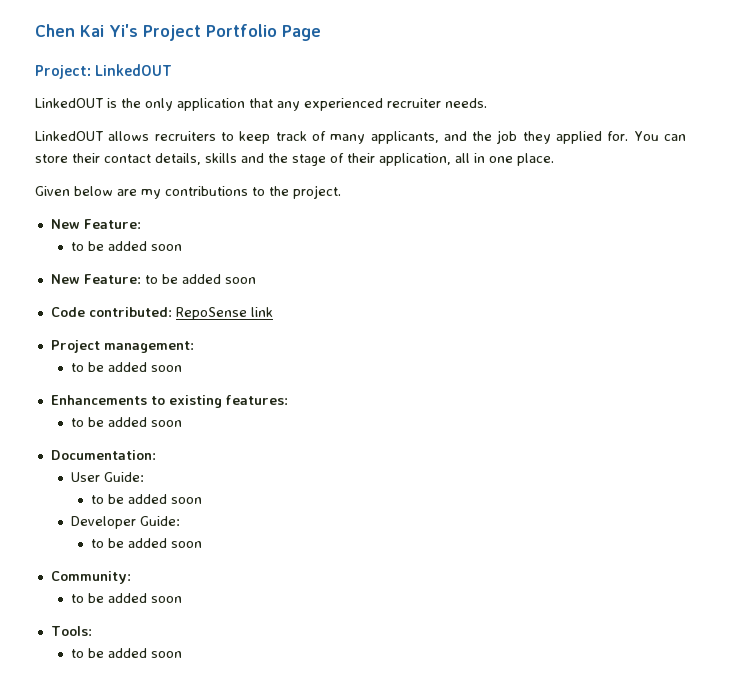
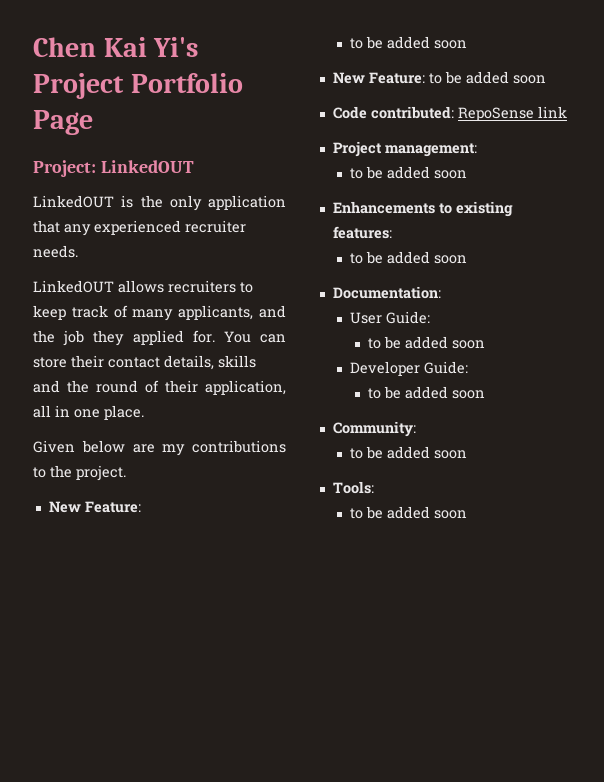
[292,154,326,166] stage -> [96,380,138,393] round

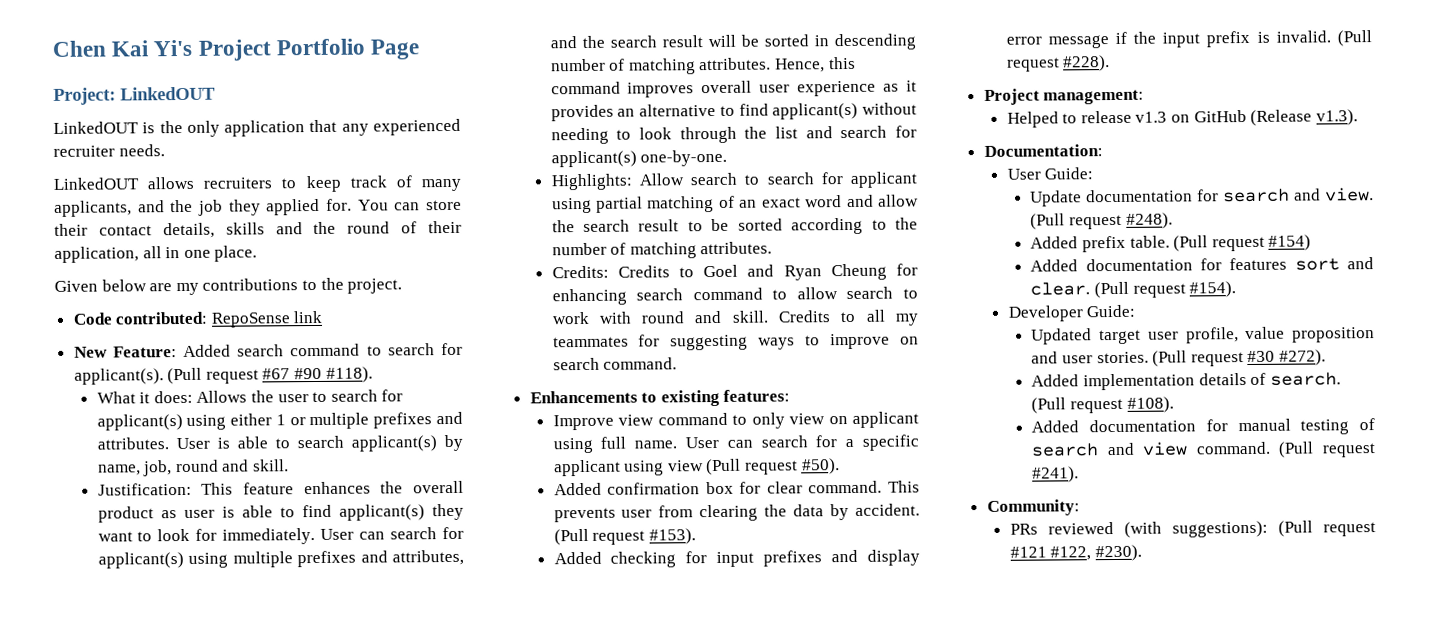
[48,501,141,513] [350,36,468,49] [332,71,546,84] [332,106,567,121] [332,141,477,157] [350,166,468,179] [332,201,513,217] [332,226,392,239] [350,251,468,264] [332,286,441,299] [350,311,431,324] [367,336,485,349] [350,361,469,376] [367,386,485,399] [332,421,416,437] [350,446,468,459] [332,481,374,494] [350,506,468,519] New Feature: // to be added soon // New Feature: to be added soon // Code contributed: RepoSense link // Project management: // to be added soon // Enhancements to existing features: // to be added soon // Documentation: // User Guide: // to be added soon // Developer Guide: // to be added soon // Community: // to be added soon // Tools: // to be added soon -> [72,310,323,328] [73,342,464,358] [73,366,373,385] [96,389,404,404] [96,411,464,431] [96,434,463,452] [97,459,289,477] [97,480,465,496] [97,503,464,523] [97,526,464,545] [97,549,464,569] [549,33,916,51] [550,56,856,75] [550,80,917,98] [550,102,917,122] [550,125,917,145] [550,149,728,168] [550,171,917,191] [551,194,919,214] [551,217,918,235] [551,241,773,259] [551,263,918,281] [551,286,918,306] [551,309,919,326] [552,333,919,351] [552,357,678,371] [529,389,791,407] [552,411,919,431] [552,434,919,454] [553,458,840,477] [553,480,920,496] [553,503,920,523] [553,528,696,546] [553,549,920,568] [1005,30,1372,49] [1006,55,1111,72] [983,88,1145,105] [1006,109,1358,128] [983,144,1103,157] [1006,167,1094,180] [1030,187,1374,207] [1030,212,1173,230] [1030,234,1312,253] [1030,257,1374,272] [1030,281,1237,299] [1007,304,1136,322] [1031,326,1375,345] [1031,349,1326,367] [1031,372,1341,391] [1031,396,1174,414] [1031,418,1375,435] [1031,441,1376,458] [1032,466,1080,483] [986,499,1080,516] [1009,520,1376,538] [1009,544,1142,562] Code contributed: RepoSense link // New Feature: Added search command to search for applicant(s). (Pull request #67 #90 #118). // What it does: Allows the user to search for applicant(s) using either 1 or multiple prefixes and attributes. User is able to search applicant(s) by name, job, round and skill. // Justification: This feature enhances the overall product as user is able to find applicant(s) they want to look for immediately. User can search for applicant(s) using multiple prefixes and attributes, and the search result will be sorted in descending number of matching attributes. Hence, this command improves overall user experience as it provides an alternative to find applicant(s) without needing to look through the list and search for applicant(s) one-by-one. // Highlights: Allow search to search for applicant using partial matching of an exact word and allow the search result to be sorted according to the number of matching attributes. // Credits: Credits to Goel and Ryan Cheung for enhancing search command to allow search to work with round and skill. Credits to all my teammates for suggesting ways to improve on search command. // Enhancements to existing features: // Improve view command to only view on applicant using full name. User can search for a specific applicant using view (Pull request #50). // Added confirmation box for clear command. This prevents user from clearing the data by accident. (Pull request #153). // Added checking for input prefixes and display error message if the input prefix is invalid. (Pull request #228). // Project management: // Helped to release v1.3 on GitHub (Release v1.3). // Documentation: // User Guide: // Update documentation for search and view. (Pull request #248). // Added prefix table. (Pull request #154) // Added documentation for features sort and clear. (Pull request #154). // Developer Guide: // Updated target user profile, value proposition and user stories. (Pull request #30 #272). // Added implementation details of search. (Pull request #108). // Added documentation for manual testing of search and view command. (Pull request #241). // Community: // PRs reviewed (with suggestions): (Pull request #121 #122, #230).

